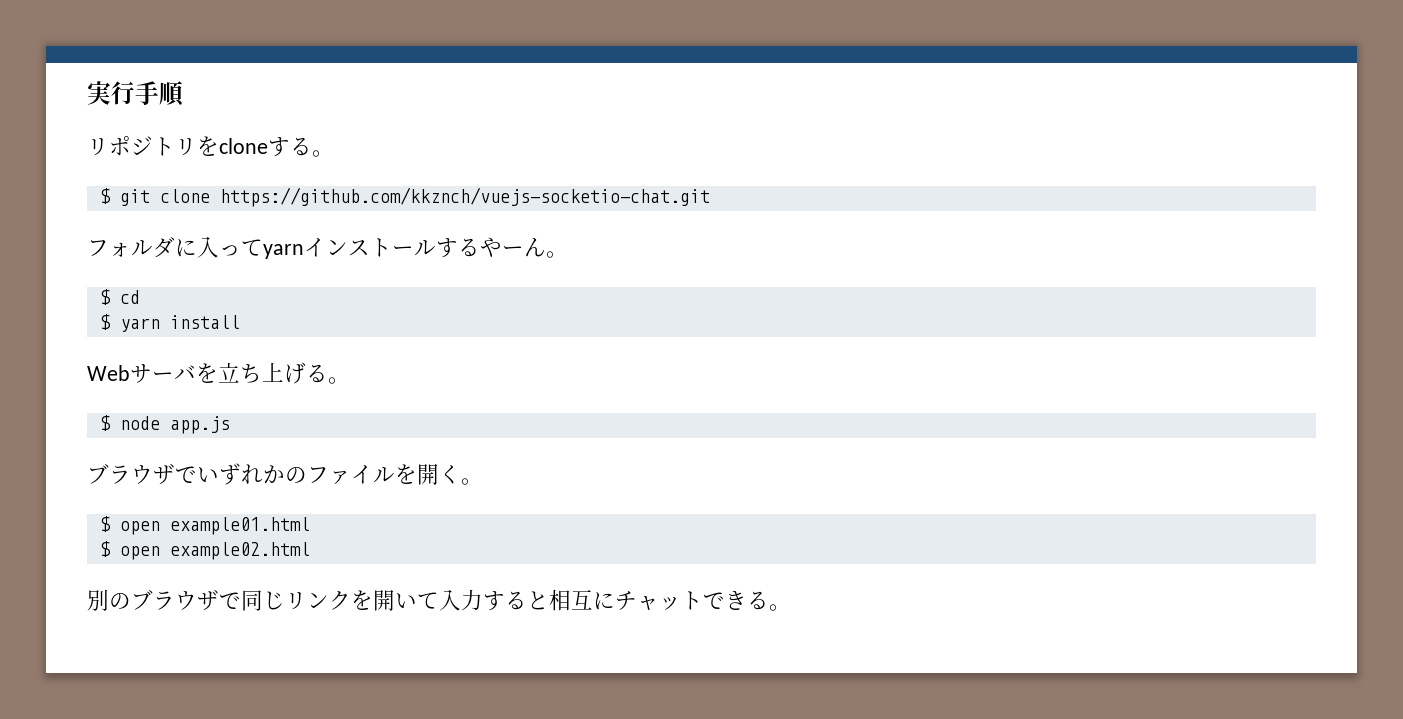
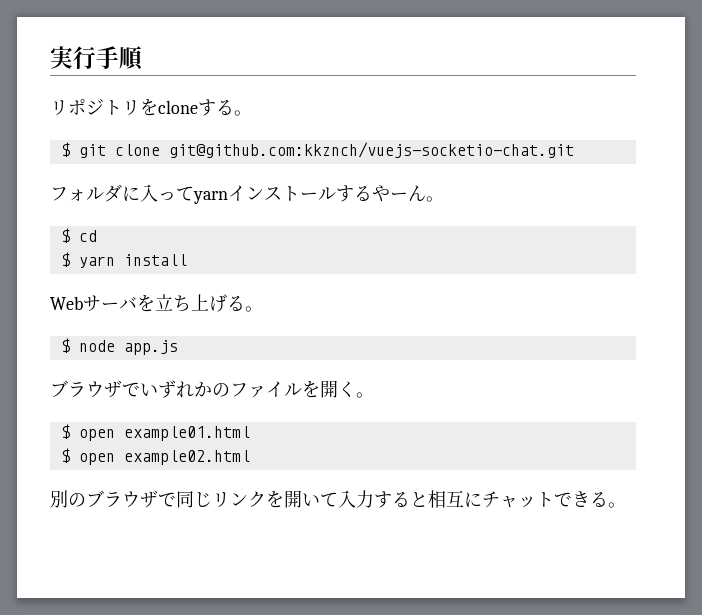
[219,187,710,207] https://github.com/kkznch/vuejs-socketio-chat.git -> [168,142,574,158] git@github.com:kkznch/vuejs-socketio-chat.git

